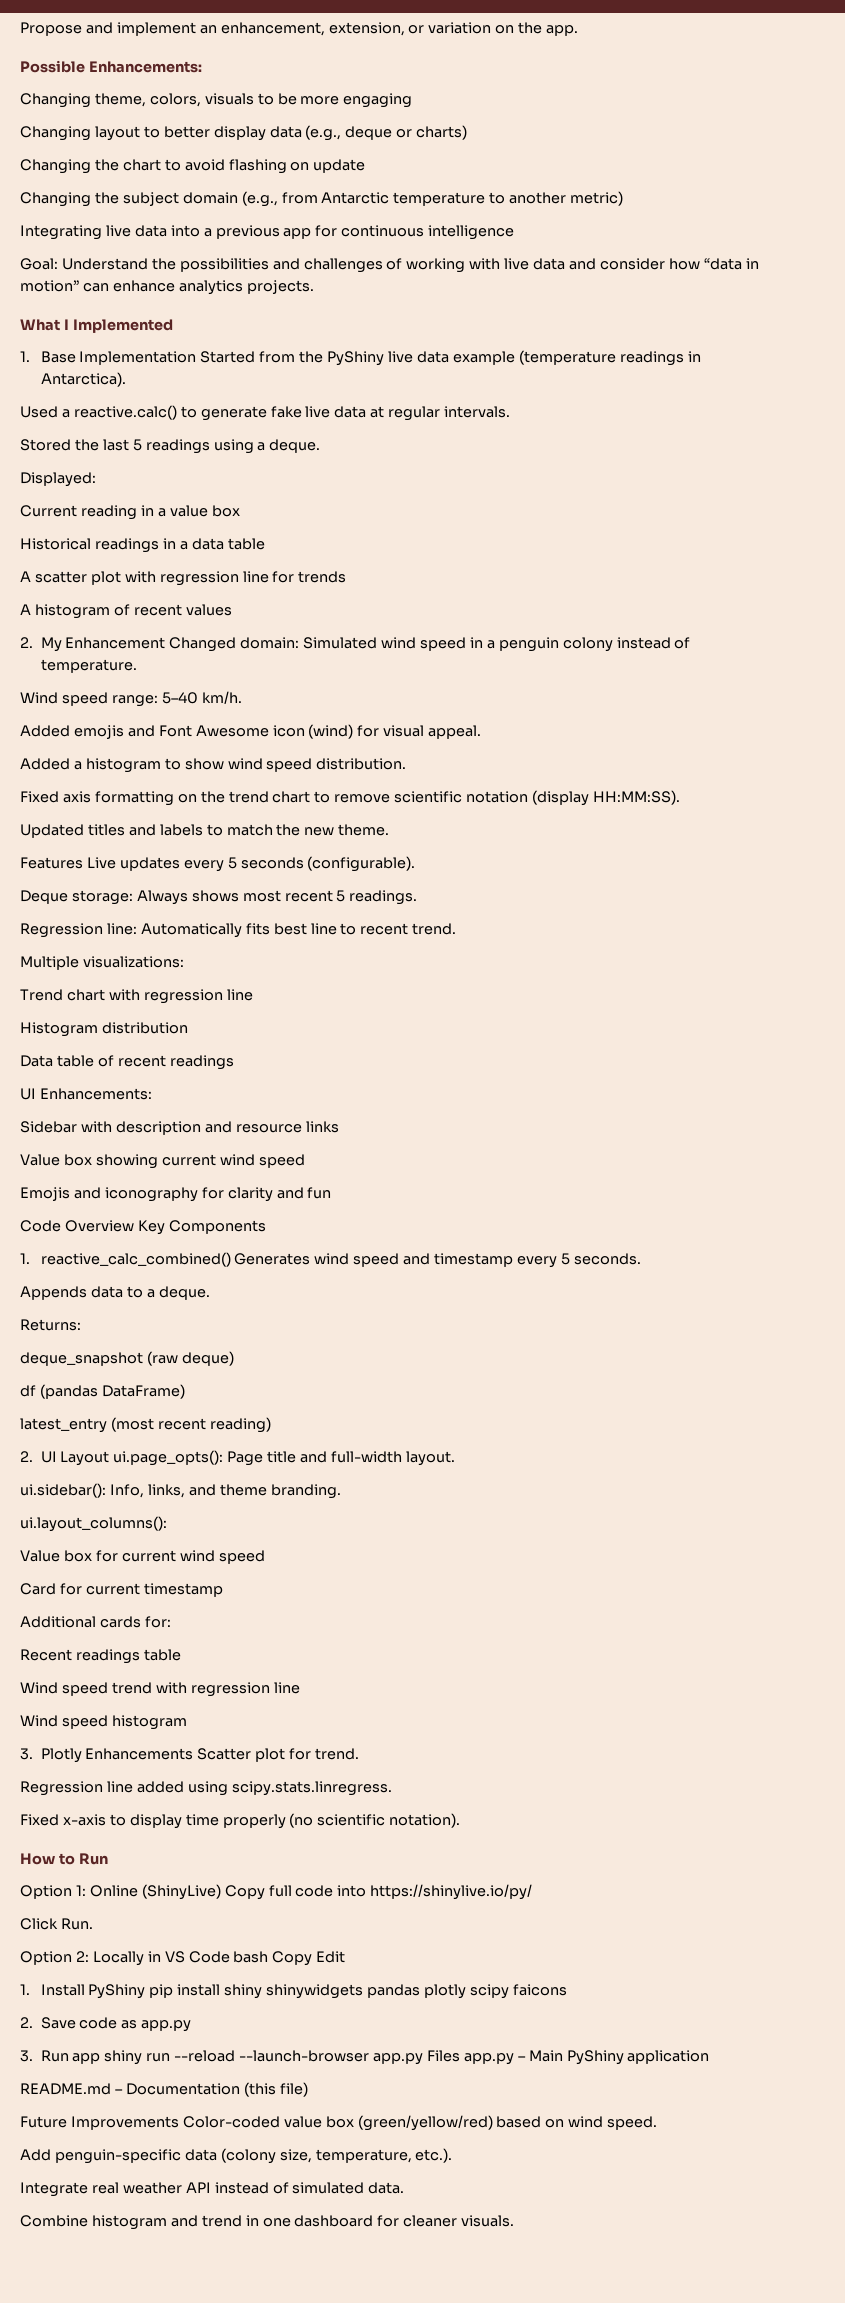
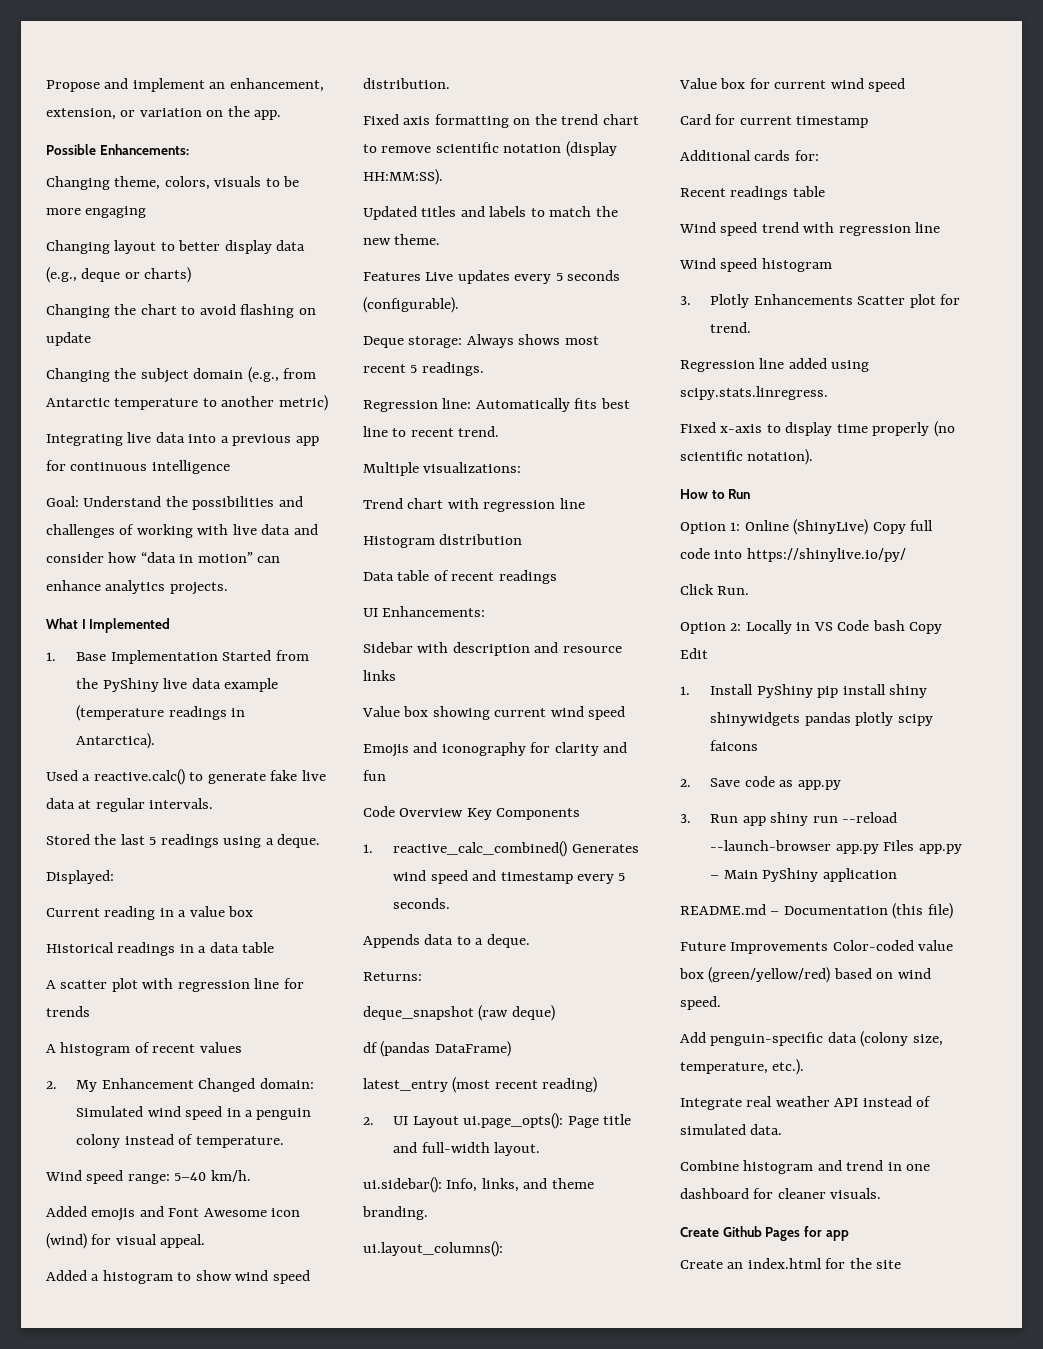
(515, 2221) none -> [680,1226,849,1241] [680,1258,902,1269] // Create Github Pages for app // Create an index.html for the site

